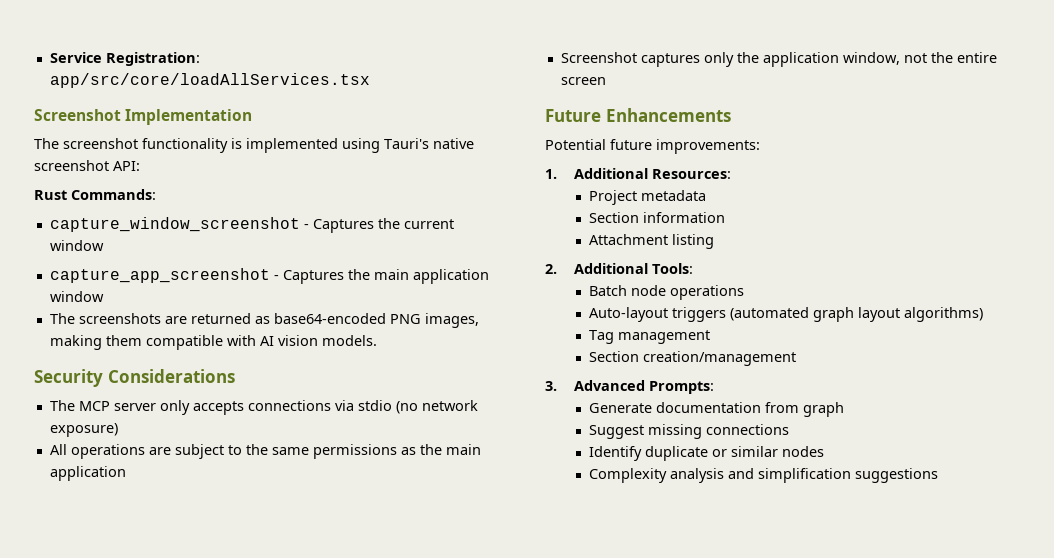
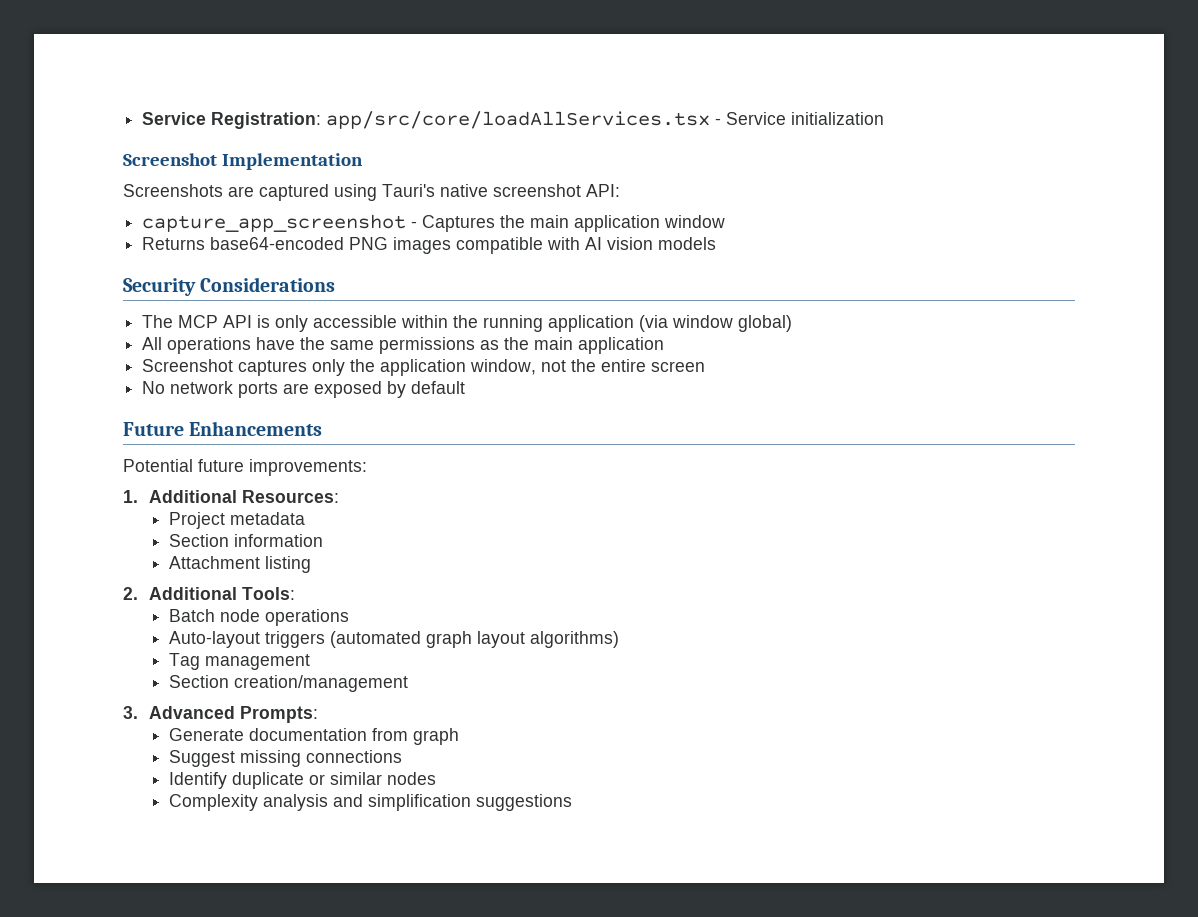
(370, 80) none -> [715,112,885,125] - Service initialization
[34,138,338,153] The screenshot functionality is implemented -> [123,184,329,201] Screenshots are captured
[34,189,156,200] [49,217,454,233] [49,240,104,251] // Rust Commands: // capture_window_screenshot - Captures the current window -> (620, 190) none
[49,313,479,328] [49,335,142,350] The screenshots are returned as base64-encoded PNG images, making them -> [142,237,452,254] Returns base64-encoded PNG images
[321,335,377,346] models. -> [658,237,717,250] models
[113,400,478,415] [49,423,118,437] server only accepts connections via stdio (no network exposure) -> [223,315,793,332] API is only accessible within the running application (via window global)
[148,444,242,459] are subject to -> [256,337,296,350] have
(606, 81) none -> [142,381,466,398] // No network ports are exposed by default

